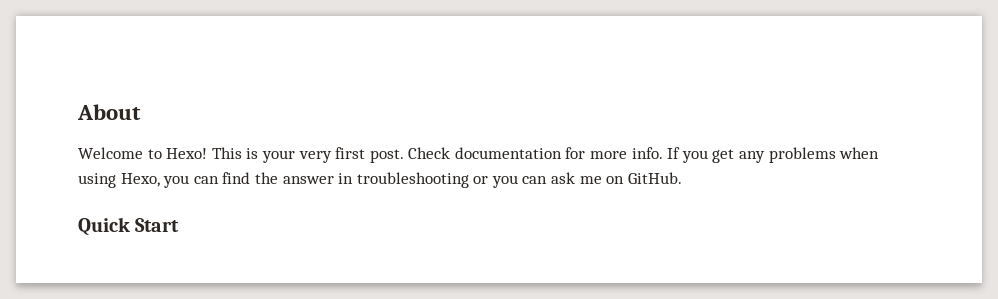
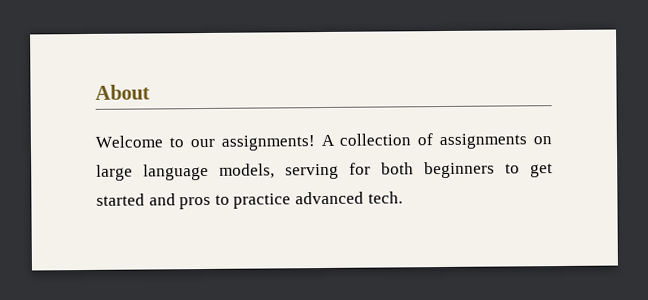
[166,147,880,163] [78,172,682,188] [78,217,180,236] Hexo! This is your very first post. Check documentation for more info. If you get any problems when using Hexo, you can find the answer in troubleshooting or you can ask me on GitHub. // Quick Start -> [189,133,552,151] [96,161,553,181] [96,191,403,210] our assignments! A collection of assignments on large language models, serving for both beginners to get started and pros to practice advanced tech.

